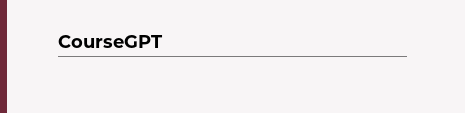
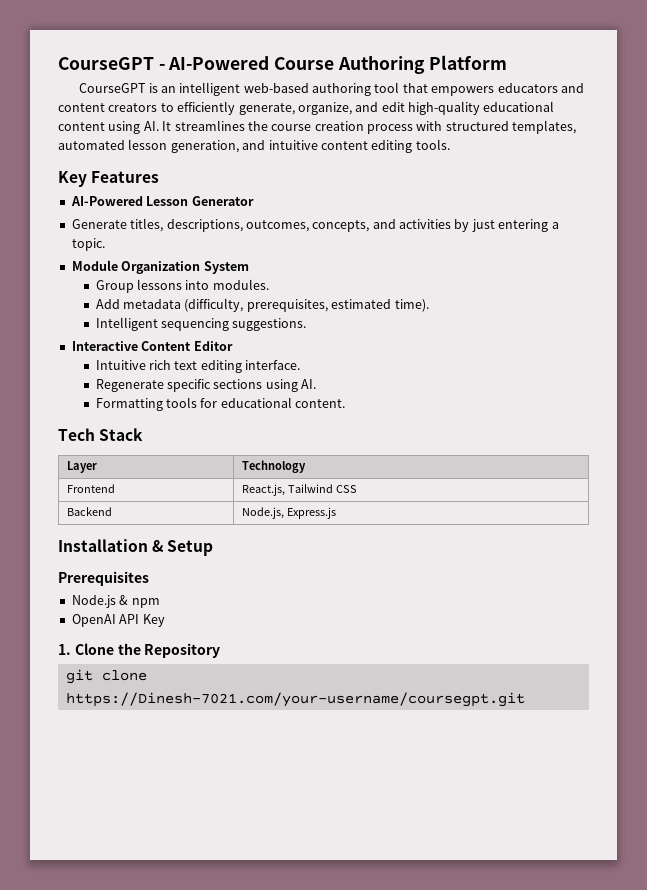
[58,35,163,48] CourseGPT -> [58,55,507,74] [79,82,584,96] [58,101,555,115] [58,120,577,134] [58,139,450,153] [58,171,160,187] [70,196,254,206] [71,218,559,232] [71,238,105,251] [71,260,249,274] [95,279,269,293] [95,298,429,312] [95,317,307,331] [71,341,233,351] [95,360,301,373] [95,379,317,392] [95,397,346,411] [58,428,144,441] [67,461,98,473] [242,460,307,473] [67,484,116,493] [242,484,358,496] [67,507,113,516] [242,507,337,519] [58,539,214,556] [58,571,149,586] [71,595,160,608] [71,614,165,627] [58,643,221,658] [65,669,147,684] [65,692,525,707] CourseGPT - AI-Powered Course Authoring Platform // CourseGPT is an intelligent web-based authoring tool that empowers educators and content creators to efficiently generate, organize, and edit high-quality educational content using AI. It streamlines the course creation process with structured templates, automated lesson generation, and intuitive content editing tools. // Key Features // AI-Powered Lesson Generator // Generate titles, descriptions, outcomes, concepts, and activities by just entering a topic. // Module Organization System // Group lessons into modules. // Add metadata (difficulty, prerequisites, estimated time). // Intelligent sequencing suggestions. // Interactive Content Editor // Intuitive rich text editing interface. // Regenerate specific sections using AI. // Formatting tools for educational content. // Tech Stack // Layer | Technology // Frontend | React.js, Tailwind CSS // Backend | Node.js, Express.js // Installation & Setup // Prerequisites // Node.js & npm // OpenAI API Key // 1. Clone the Repository // git clone https://Dinesh-7021.com/your-username/coursegpt.git

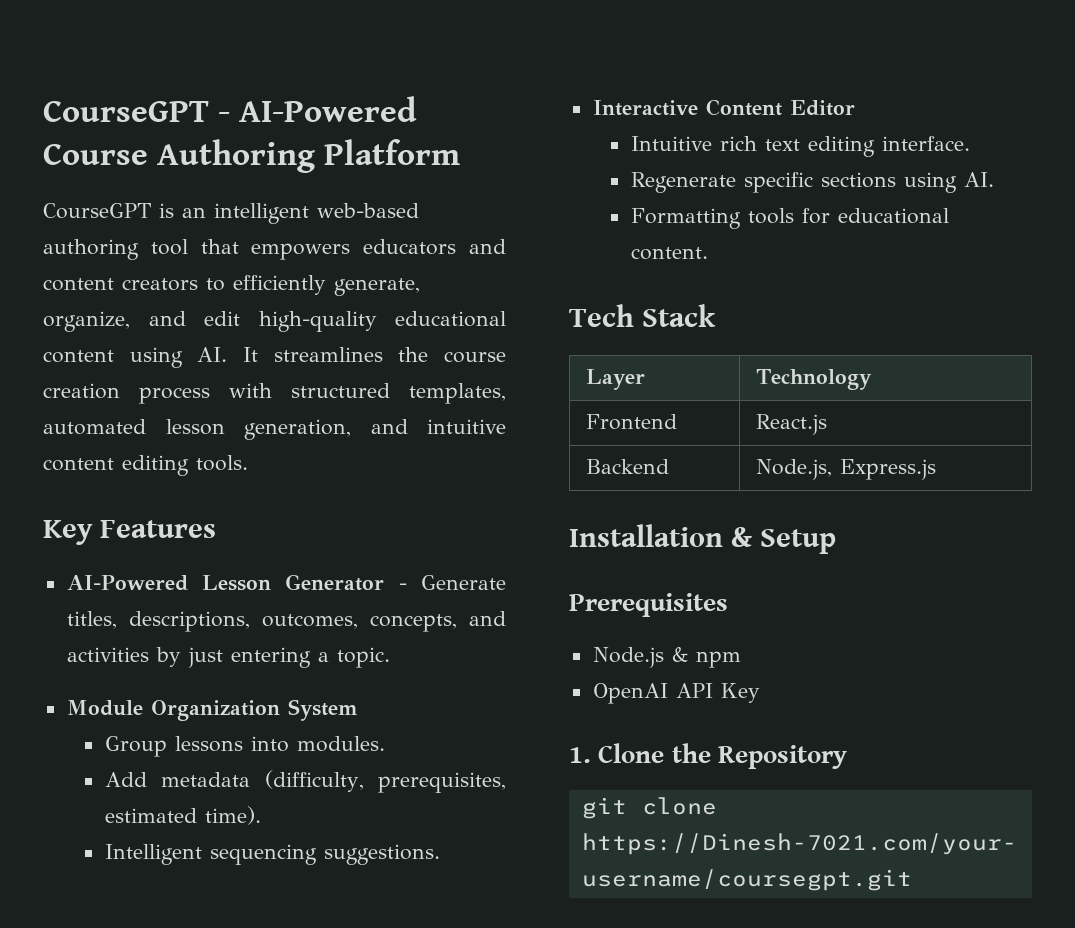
(254, 201) // -> [398,583,407,590] -
[242,484,358,496] React.js, Tailwind CSS -> [755,414,827,435] React.js

